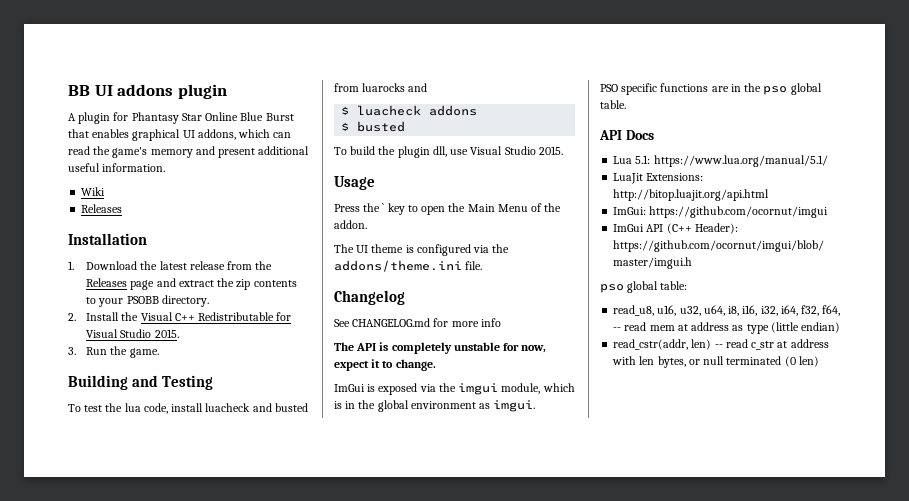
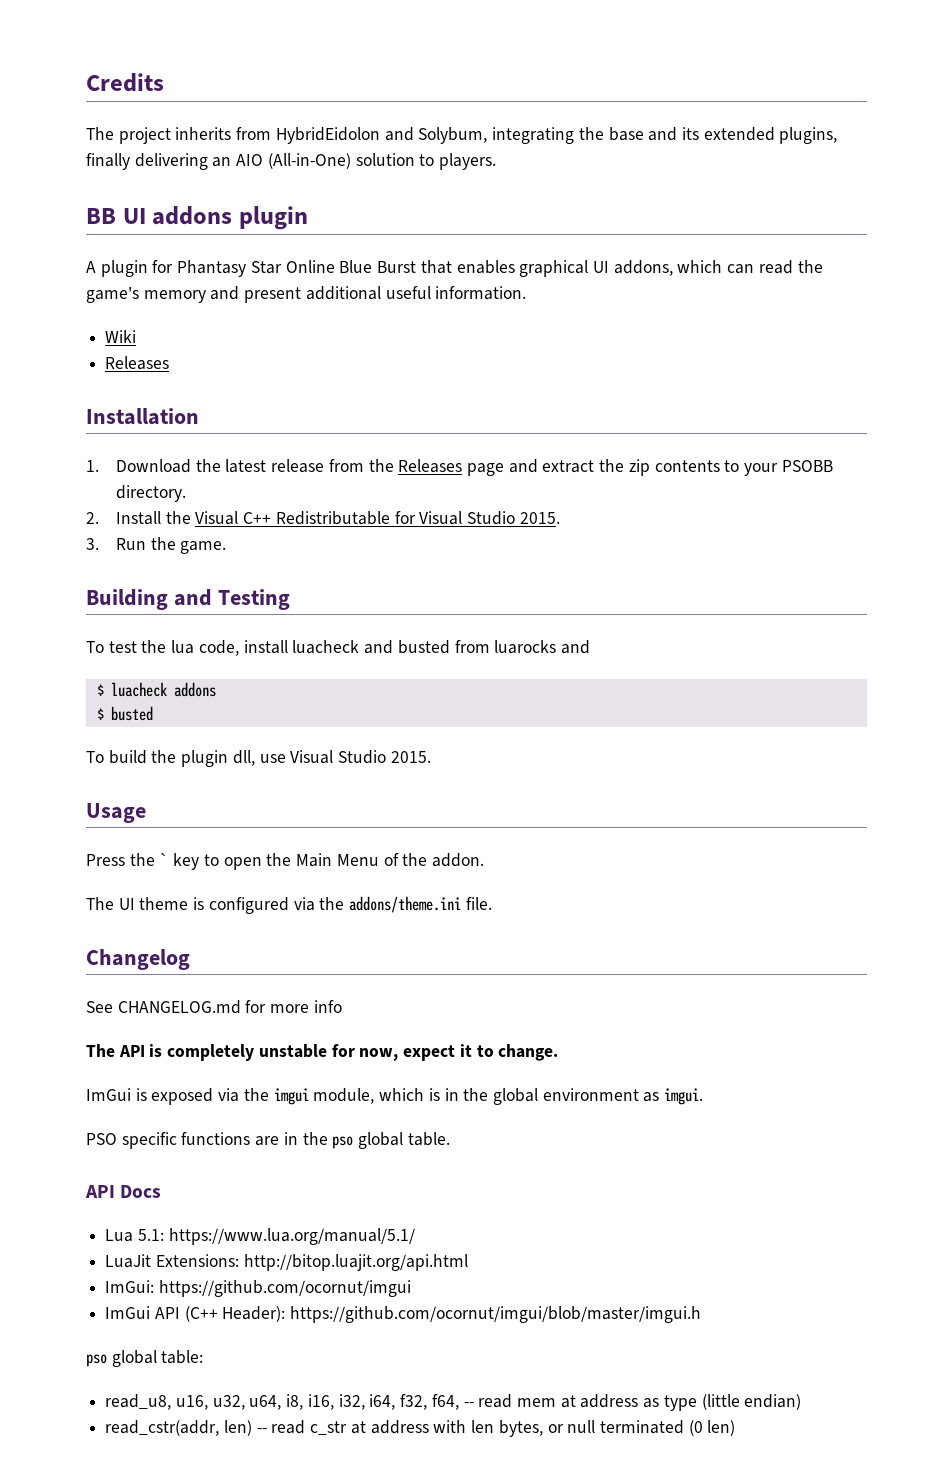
(68, 90) none -> [86,73,164,92] [86,127,838,144] [86,153,497,170] Credits // The project inherits from HybridEidolon and Solybum, integrating the base and its extended plugins, finally delivering an AIO (All-in-One) solution to players. //

